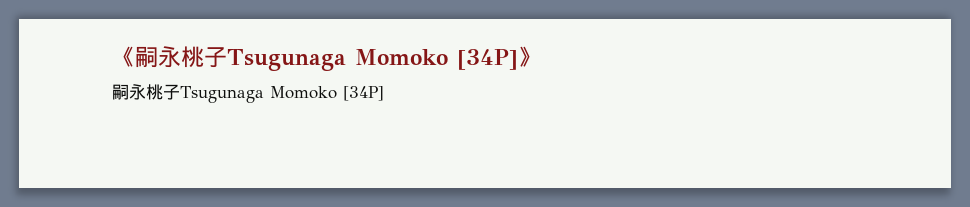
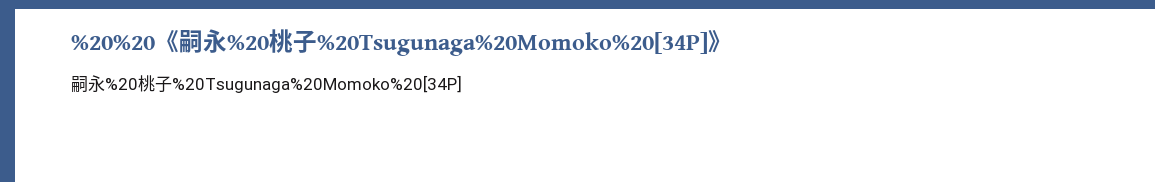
[112,46,541,71] [112,84,384,103] 《嗣永桃子Tsugunaga Momoko [34P]》 // 嗣永桃子Tsugunaga Momoko [34P] -> [71,29,732,56] [71,75,462,93] %20%20《嗣永%20桃子%20Tsugunaga%20Momoko%20[34P]》 // 嗣永%20桃子%20Tsugunaga%20Momoko%20[34P]

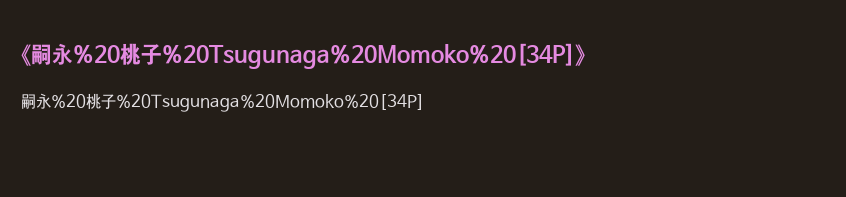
[71,35,155,50] %20%20 -> (21, 55) none

